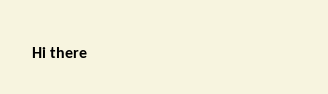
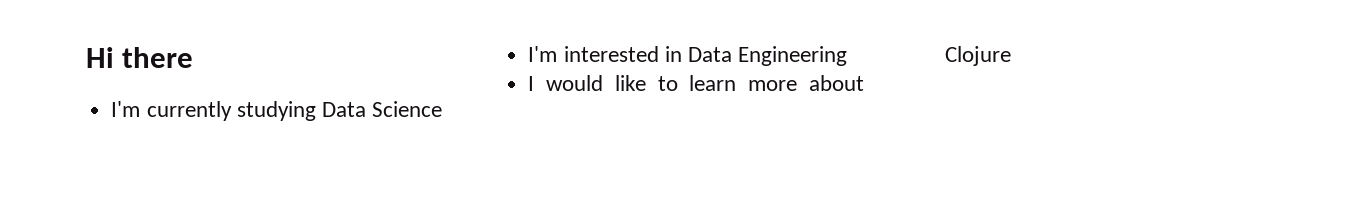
(88, 52) none -> [111,101,443,121] [528,46,848,66] [528,75,864,91] [945,46,1012,66] // I'm currently studying Data Science // I'm interested in Data Engineering // I would like to learn more about Clojure

